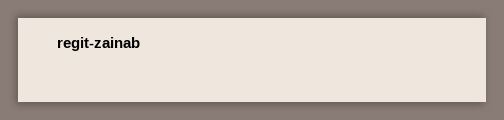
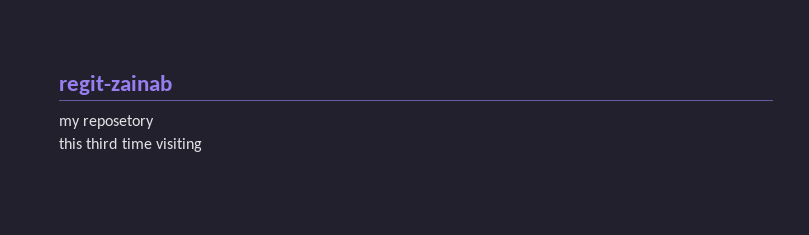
(140, 44) none -> [59,115,155,129] [59,138,202,152] // my reposetory // this third time visiting

